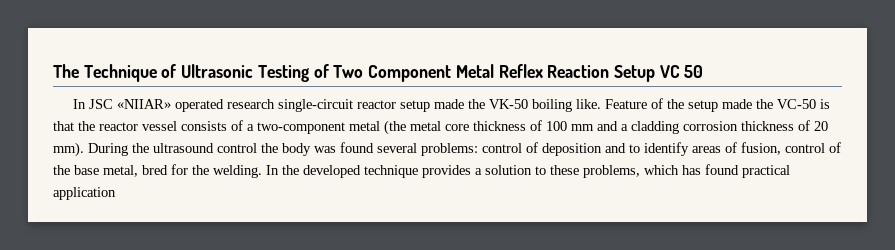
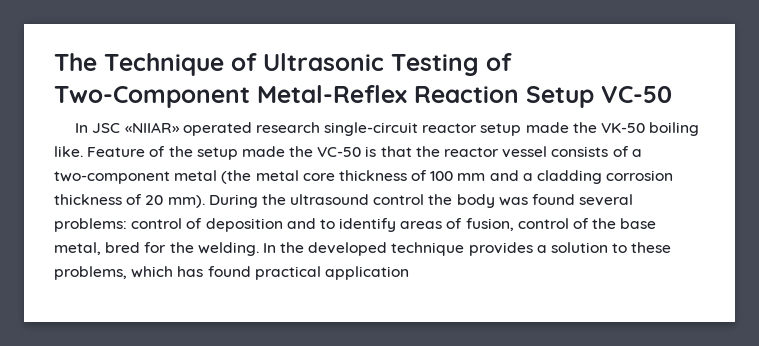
[333,64,704,82] Two Component Metal Reflex Reaction Setup VC 50 -> [54,85,672,108] Two-Component Metal-Reflex Reaction Setup VC-50

